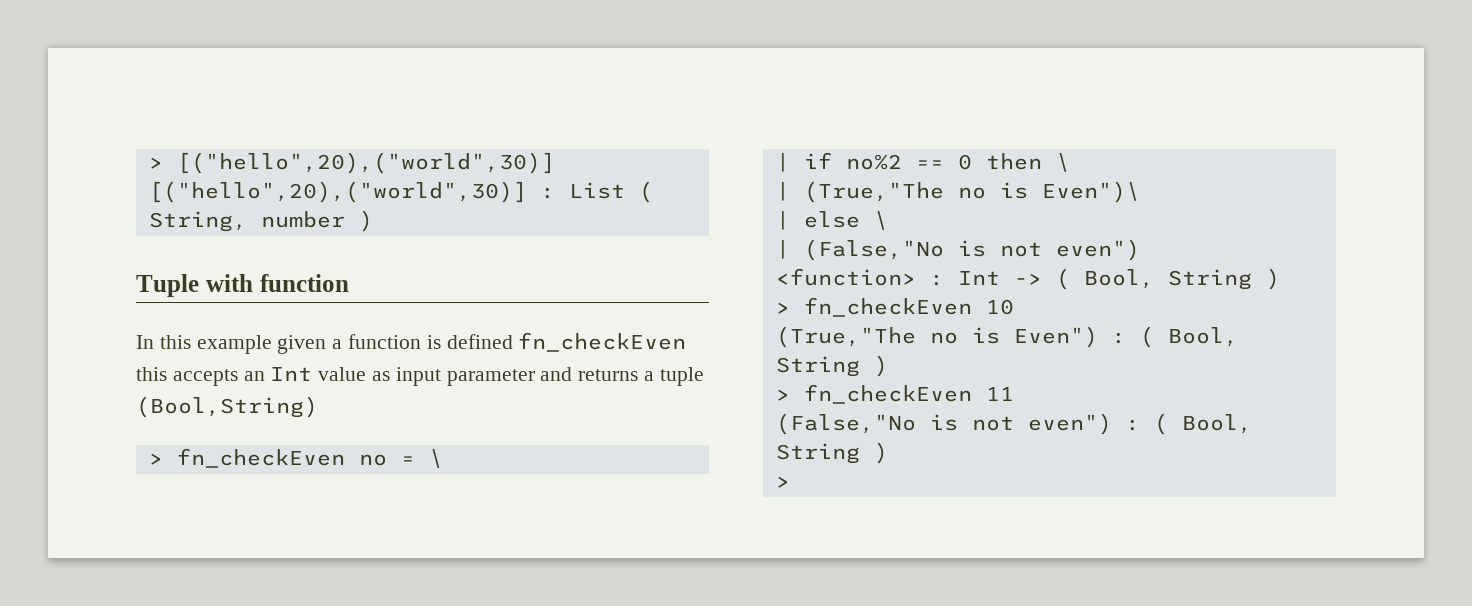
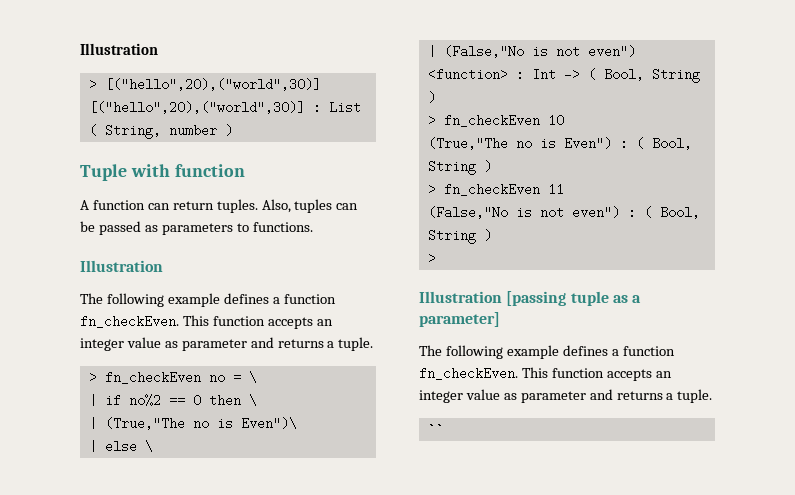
(148, 163) none -> [80,43,158,55] Illustration //
[136,332,687,354] [136,367,704,386] [136,396,318,418] In this example given a function is defined fn_checkEven this accepts an Int value as input parameter and returns a tuple (Bool,String) -> [80,199,359,213] [80,221,313,235] [80,260,163,272] [80,293,336,307] [80,315,333,329] [80,337,374,351] A function can return tuples. Also, tuples can be passed as parameters to functions. // Illustration // The following example defines a function fn_checkEven. This function accepts an integer value as parameter and returns a tuple.
(790, 482) none -> [419,291,642,306] [419,312,500,327] [419,345,675,359] [419,367,672,381] [419,389,713,403] [427,423,444,436] // Illustration [passing tuple as a parameter] // The following example defines a function fn_checkEven. This function accepts an integer value as parameter and returns a tuple. // ``

